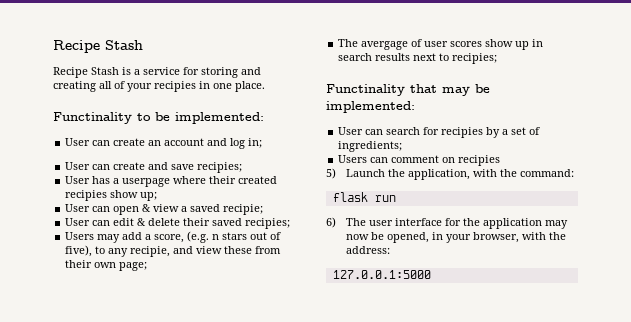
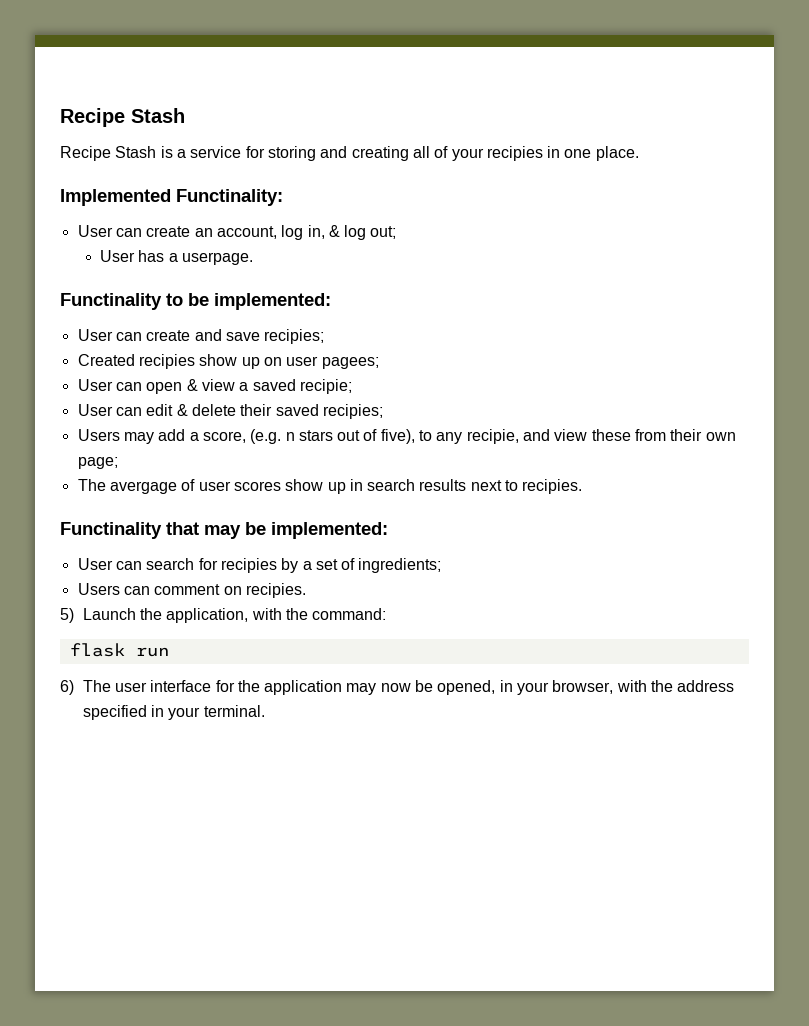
[53,112,264,124] [65,138,263,149] Functinality to be implemented: // User can create an account and log in; -> [60,189,283,206] [77,225,397,240] [100,250,254,265] [60,293,331,310] Implemented Functinality: // User can create an account, log in, & log out; // User has a userpage. // Functinality to be implemented:
[65,176,278,187] [65,190,158,201] User has a userpage where their created recipies show up; -> [77,354,379,369] Created recipies show up on user pagees;
[452,53,498,64] recipies; -> [522,479,583,494] recipies.
[458,155,501,166] recipies -> [245,583,306,598] recipies.
[346,246,391,254] [332,270,431,279] address: // 127.0.0.1:5000 -> [677,680,735,692] [82,705,265,720] address specified in your terminal.

